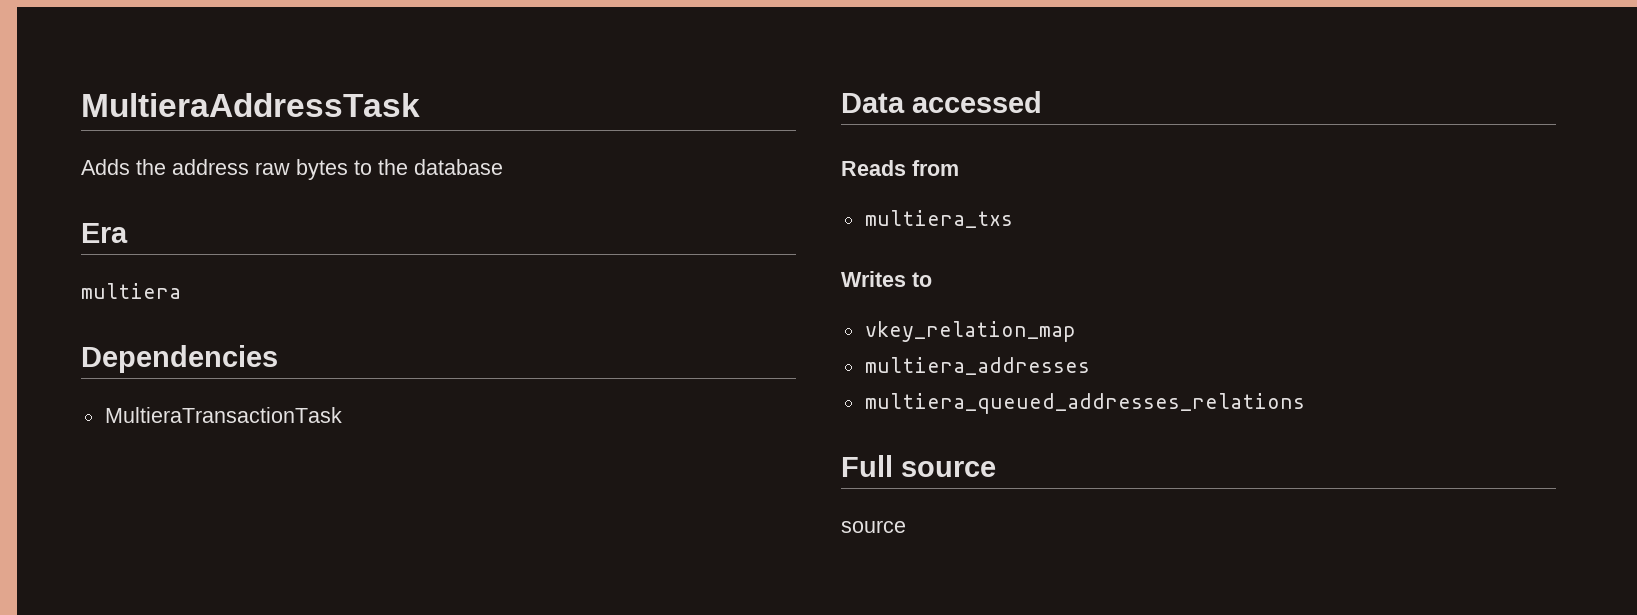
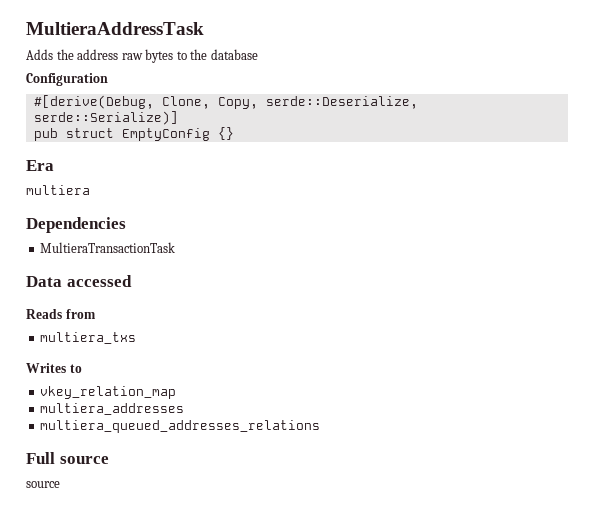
(503, 167) none -> [26,73,108,86] [33,95,418,109] [33,111,178,125] [33,127,234,141] // Configuration // #[derive(Debug, Clone, Copy, serde::Deserialize, serde::Serialize)] // pub struct EmptyConfig {}

